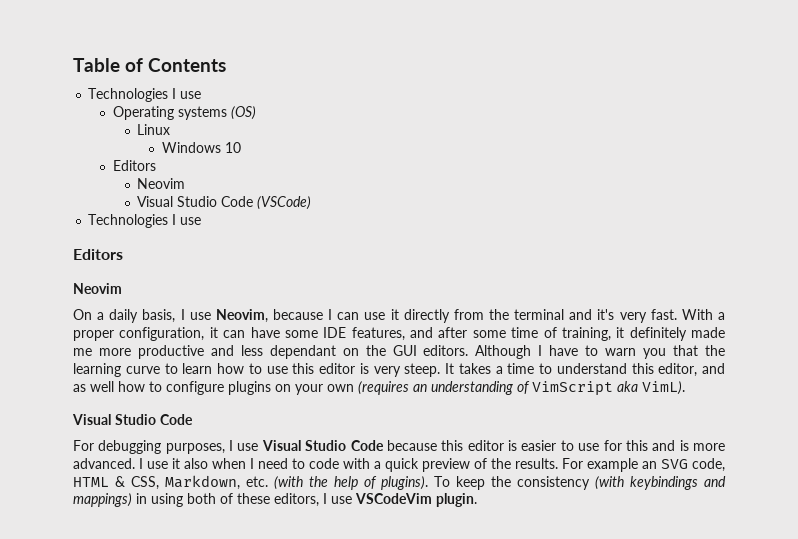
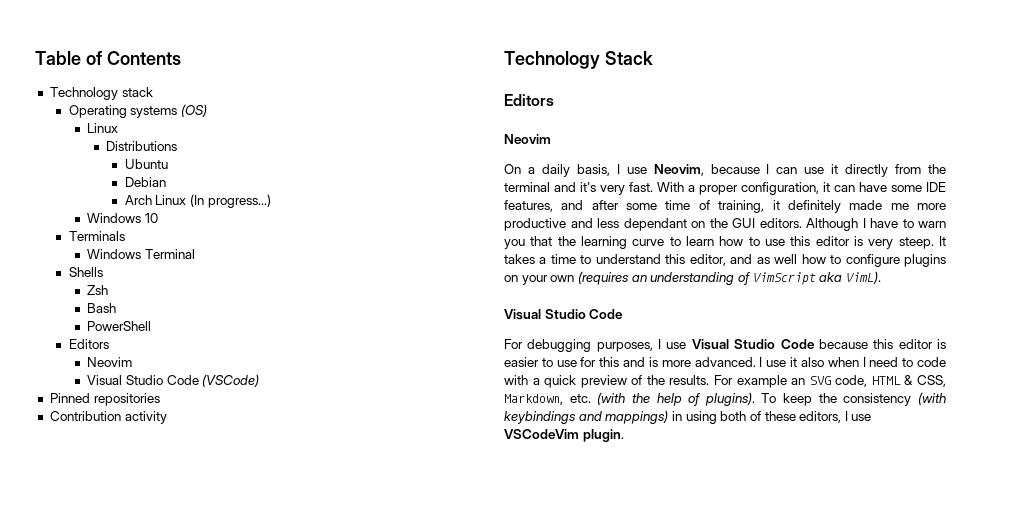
[88,88,202,102] Technologies I use -> [49,87,153,100] Technology stack
[161,142,241,153] Windows 10 -> [105,141,177,151] [124,159,168,169] [124,177,166,187] [124,194,271,208] [87,213,158,223] [68,231,125,241] [87,249,195,259] [68,267,103,277] [87,285,109,295] [87,303,117,313] [87,321,152,331] Distributions // Ubuntu // Debian // Arch Linux (In progress...) // Windows 10 // Terminals // Windows Terminal // Shells // Zsh // Bash // PowerShell
[88,214,202,228] Technologies I use -> [49,393,160,406] [49,411,167,424] [504,51,653,69] Pinned repositories // Contribution activity // Technology Stack

